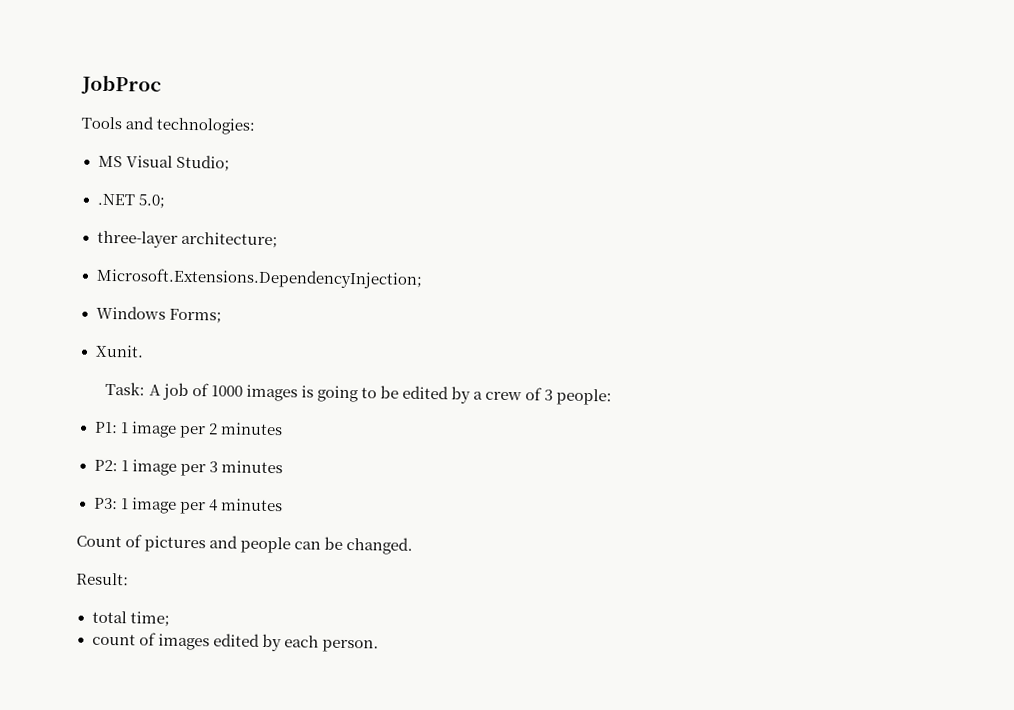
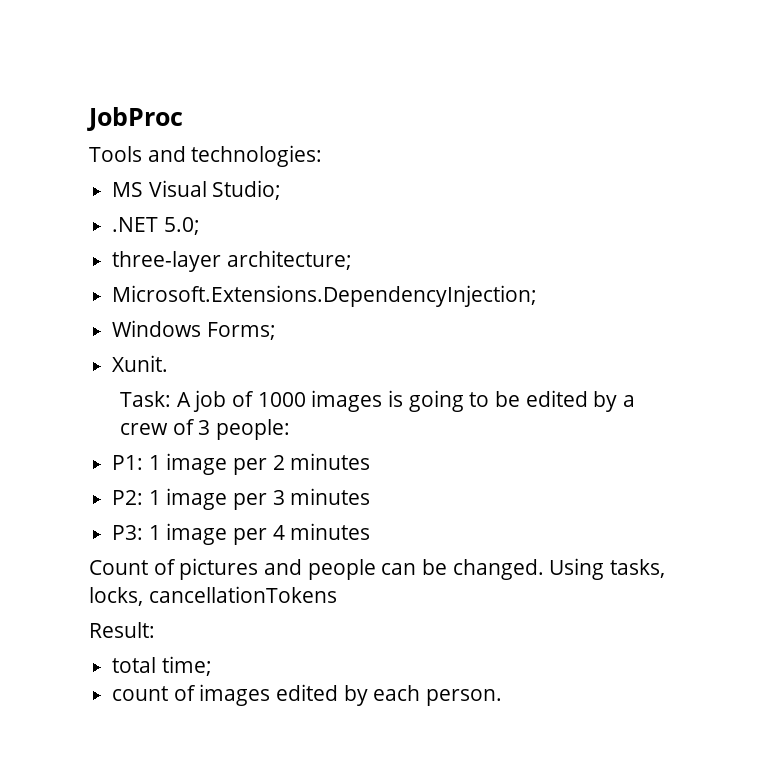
(414, 546) none -> [549,558,666,580] [89,586,337,606] Using tasks, locks, cancellationTokens

